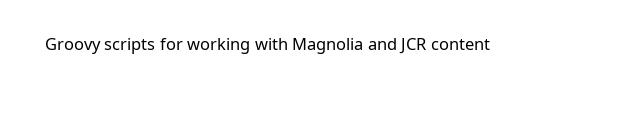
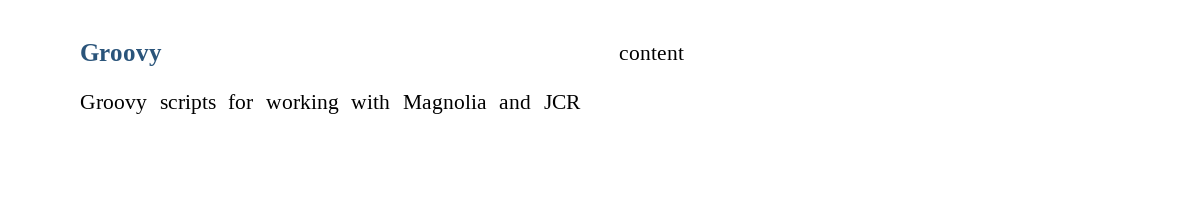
[45,38,101,54] Groovy -> [80,44,162,66] [80,95,147,114] Groovy // Groovy

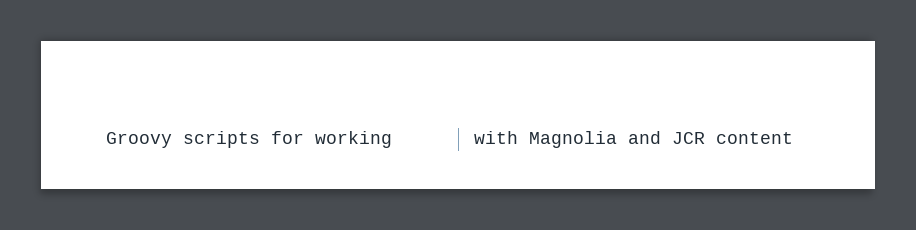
[80,44,162,66] [80,95,147,114] Groovy // Groovy -> [106,132,172,148] Groovy

